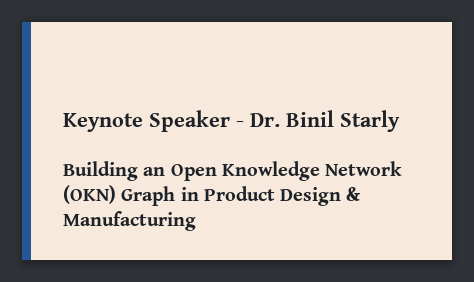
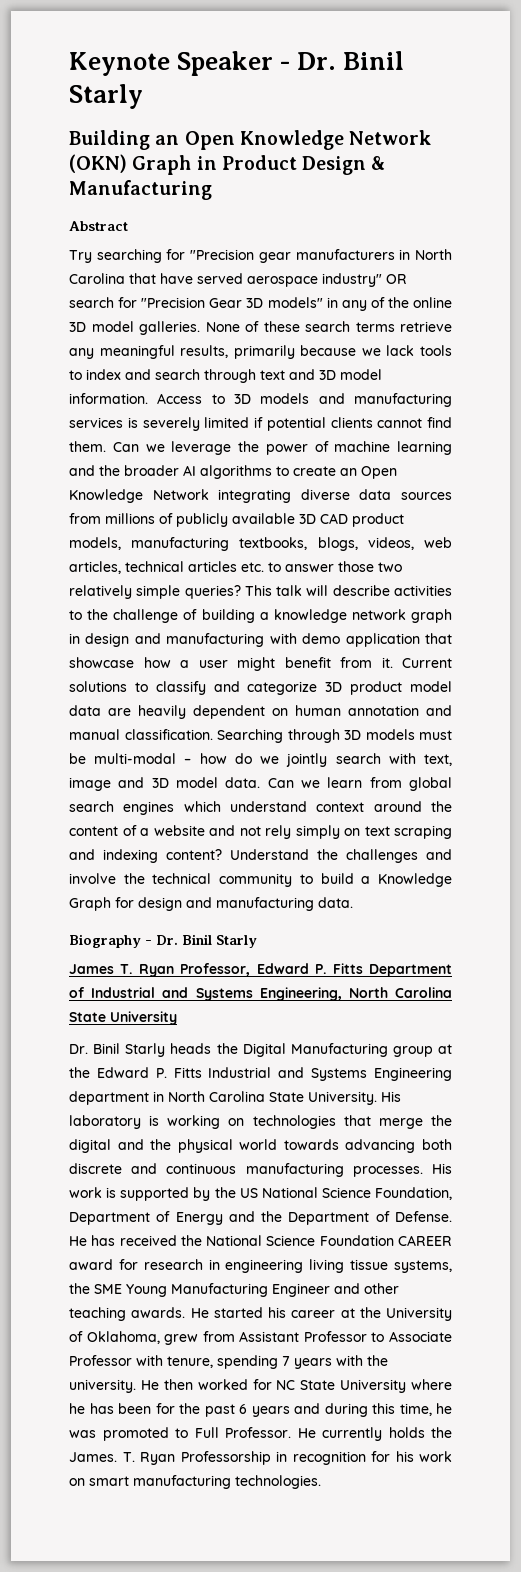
(196, 221) none -> [69,221,128,231] [69,249,452,263] [69,273,407,287] [69,297,453,311] [69,321,452,335] [69,345,452,359] [69,369,382,383] [69,393,452,407] [69,417,452,431] [69,441,452,455] [69,465,397,479] [69,489,452,503] [69,513,404,527] [69,537,452,551] [69,561,402,574] [69,585,452,599] [69,609,452,623] [69,633,452,647] [69,657,452,671] [69,681,452,695] [69,705,452,719] [69,729,452,743] [69,753,453,767] [69,777,452,791] [69,801,452,815] [69,825,452,839] [69,849,452,863] [69,873,453,887] [69,897,353,911] [69,934,257,948] [69,963,452,977] [69,987,452,1001] [69,1011,177,1025] [69,1043,452,1057] [69,1067,452,1081] [69,1091,401,1105] [69,1115,453,1129] [69,1139,452,1153] [69,1163,452,1177] [69,1187,452,1201] [69,1211,452,1225] [69,1235,452,1246] [69,1259,452,1273] [69,1283,399,1297] [69,1307,452,1321] [69,1331,452,1345] [69,1355,388,1369] [69,1379,452,1393] [69,1403,452,1417] [69,1427,452,1441] [69,1451,452,1465] [69,1475,321,1489] // Abstract // Try searching for "Precision gear manufacturers in North Carolina that have served aerospace industry" OR search for "Precision Gear 3D models" in any of the online 3D model galleries. None of these search terms retrieve any meaningful results, primarily because we lack tools to index and search through text and 3D model information. Access to 3D models and manufacturing services is severely limited if potential clients cannot find them. Can we leverage the power of machine learning and the broader AI algorithms to create an Open Knowledge Network integrating diverse data sources from millions of publicly available 3D CAD product models, manufacturing textbooks, blogs, videos, web articles, technical articles etc. to answer those two relatively simple queries? This talk will describe activities to the challenge of building a knowledge network graph in design and manufacturing with demo application that showcase how a user might benefit from it. Current solutions to classify and categorize 3D product model data are heavily dependent on human annotation and manual classification. Searching through 3D models must be multi-modal – how do we jointly search with text, image and 3D model data. Can we learn from global search engines which understand context around the content of a website and not rely simply on text scraping and indexing content? Understand the challenges and involve the technical community to build a Knowledge Graph for design and manufacturing data. // Biography - Dr. Binil Starly // James T. Ryan Professor, Edward P. Fitts Department of Industrial and Systems Engineering, North Carolina State University // Dr. Binil Starly heads the Digital Manufacturing group at the Edward P. Fitts Industrial and Systems Engineering department in North Carolina State University. His laboratory is working on technologies that merge the digital and the physical world towards advancing both discrete and continuous manufacturing processes. His work is supported by the US National Science Foundation, Department of Energy and the Department of Defense. He has received the National Science Foundation CAREER award for research in engineering living tissue systems, the SME Young Manufacturing Engineer and other teaching awards. He started his career at the University of Oklahoma, grew from Assistant Professor to Associate Professor with tenure, spending 7 years with the university. He then worked for NC State University where he has been for the past 6 years and during this time, he was promoted to Full Professor. He currently holds the James. T. Ryan Professorship in recognition for his work on smart manufacturing technologies.

